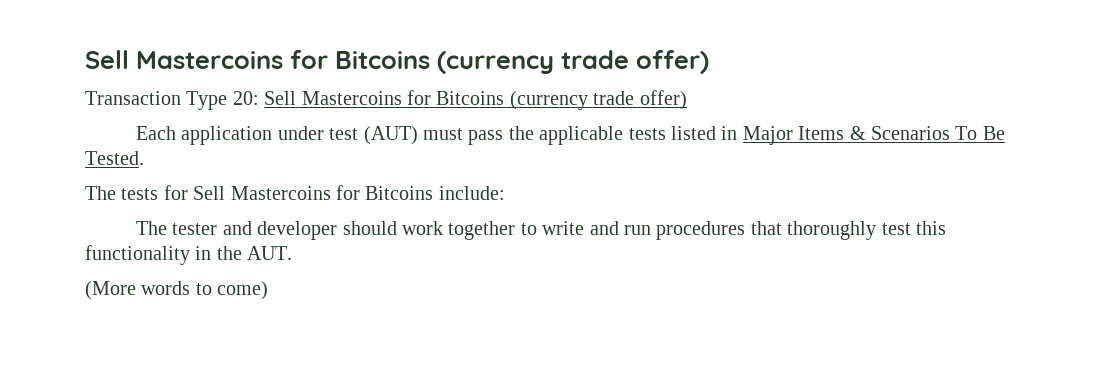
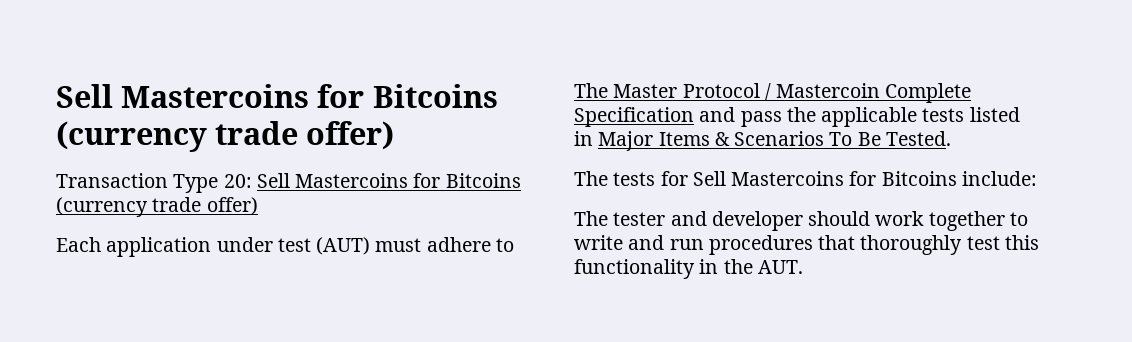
(463, 134) none -> [426,237,514,252] [574,83,972,103] [574,107,736,127] adhere to The Master Protocol / Mastercoin Complete Specification and
[85,281,269,300] // (More words to come) -> (803, 267) none

